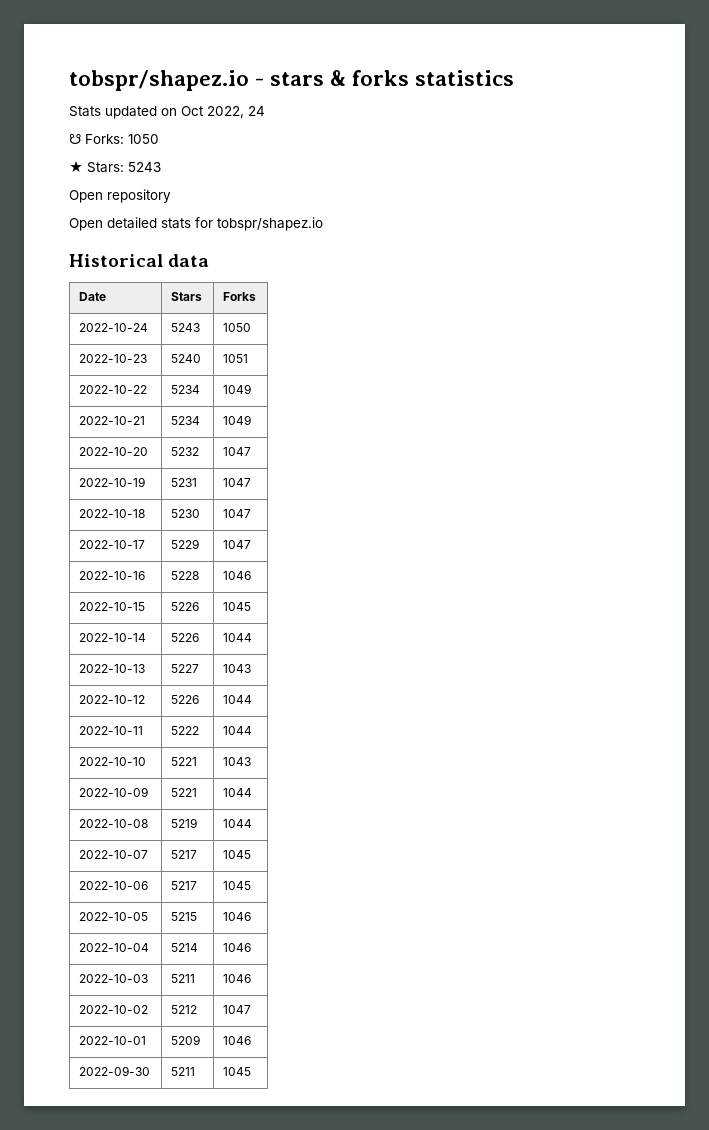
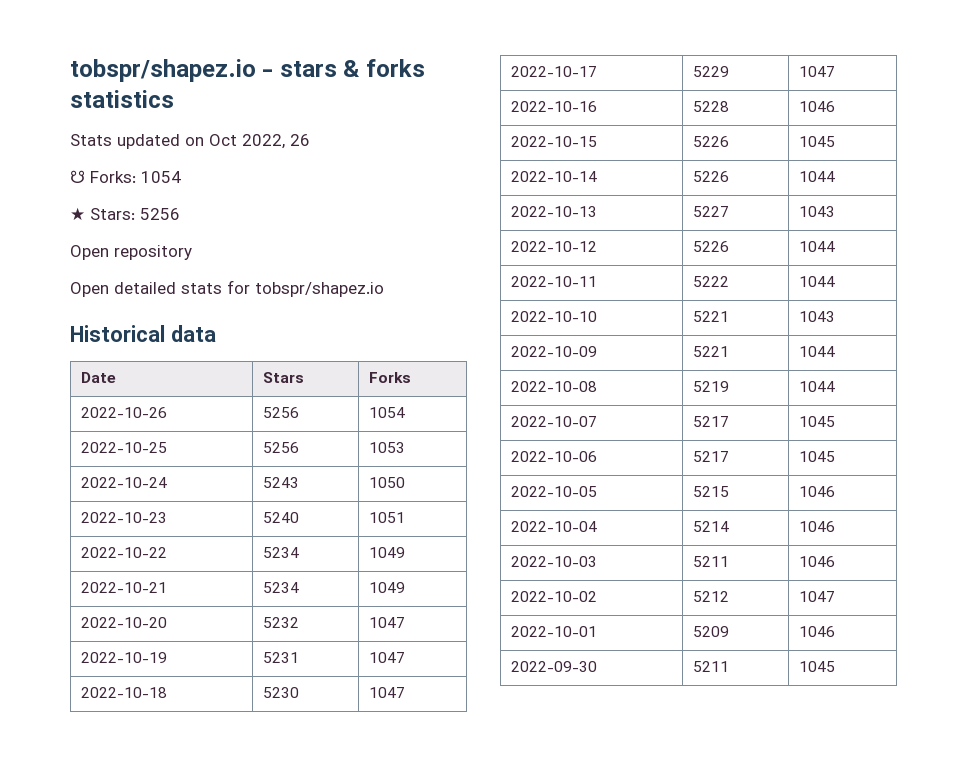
[248,106,265,116] 24 -> [290,134,310,146] 26
[128,134,159,144] 1050 -> [141,171,181,183] 1054
[128,162,161,172] 5243 -> [140,208,180,220] 5256
(257, 296) none -> [80,407,167,418] [262,407,299,418] [368,407,405,418] [80,442,167,453] [262,442,299,453] [368,442,405,453] // 2022-10-26 | 5256 | 1054 // 2022-10-25 | 5256 | 1053

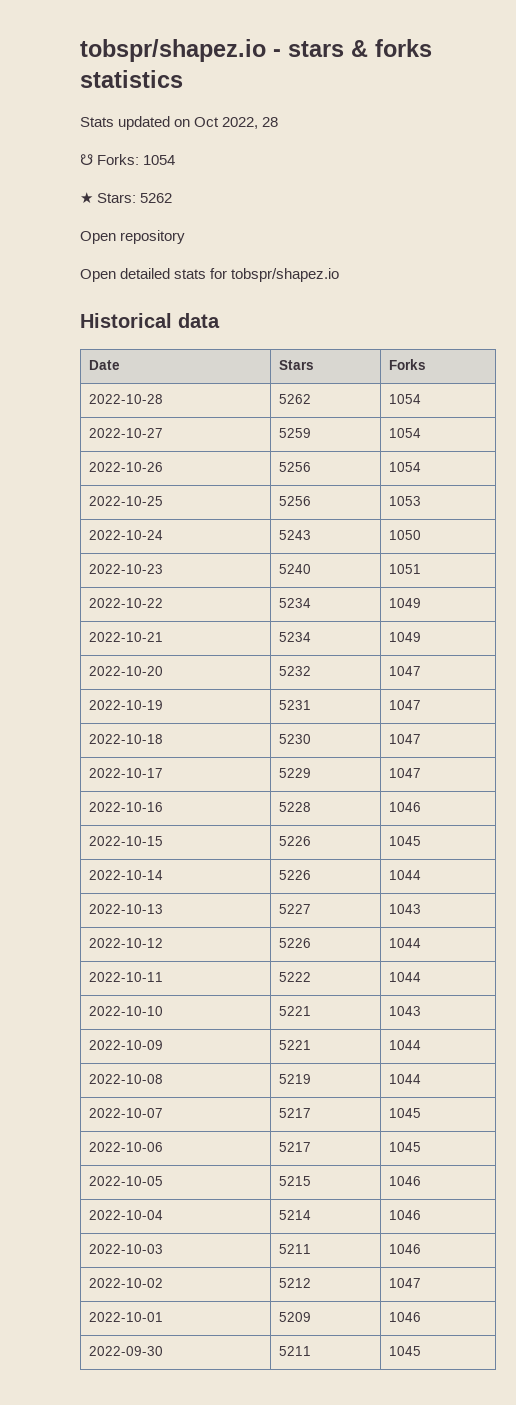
[290,134,310,146] 26 -> [262,117,279,127] 28
[140,208,180,220] 5256 -> [140,193,173,203] 5262
(411, 377) none -> [88,394,163,404] [278,394,311,404] [388,394,421,404] [88,428,163,438] [278,428,311,438] [388,428,421,438] // 2022-10-28 | 5262 | 1054 // 2022-10-27 | 5259 | 1054

